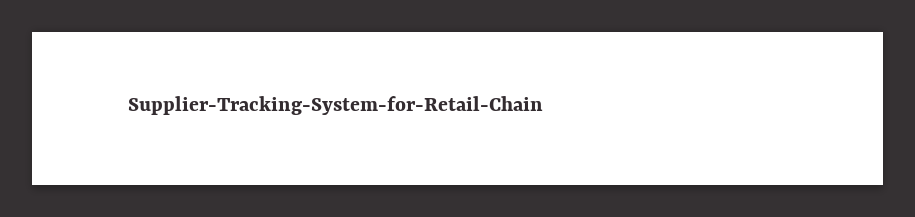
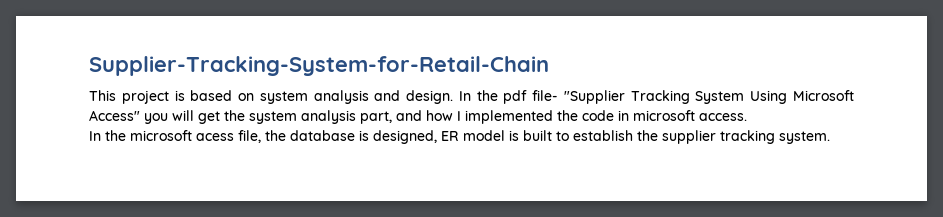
(543, 105) none -> [89,90,854,104] [89,110,747,124] [89,130,830,144] // This project is based on system analysis and design. In the pdf file- "Supplier Tracking System Using Microsoft Access" you will get the system analysis part, and how I implemented the code in microsoft access. // In the microsoft acess file, the database is designed, ER model is built to establish the supplier tracking system.

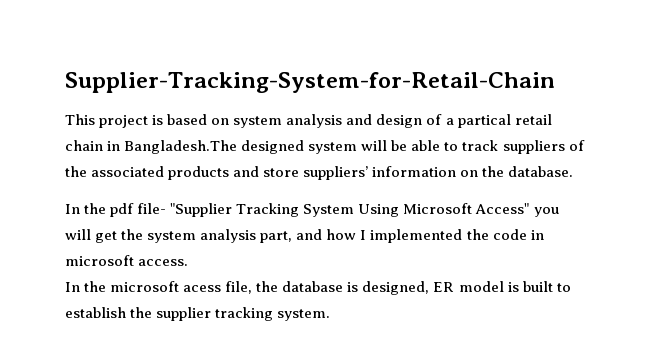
[406,90,454,104] design. -> [376,114,552,128] [65,140,585,154] [65,166,574,180] design of a partical retail chain in Bangladesh.The designed system will be able to track suppliers of the associated products and store suppliers’ information on the database. //

